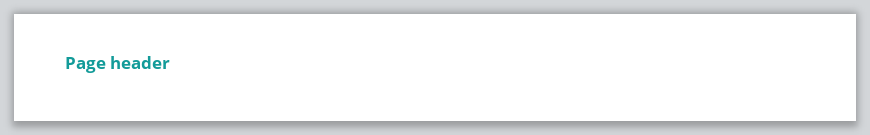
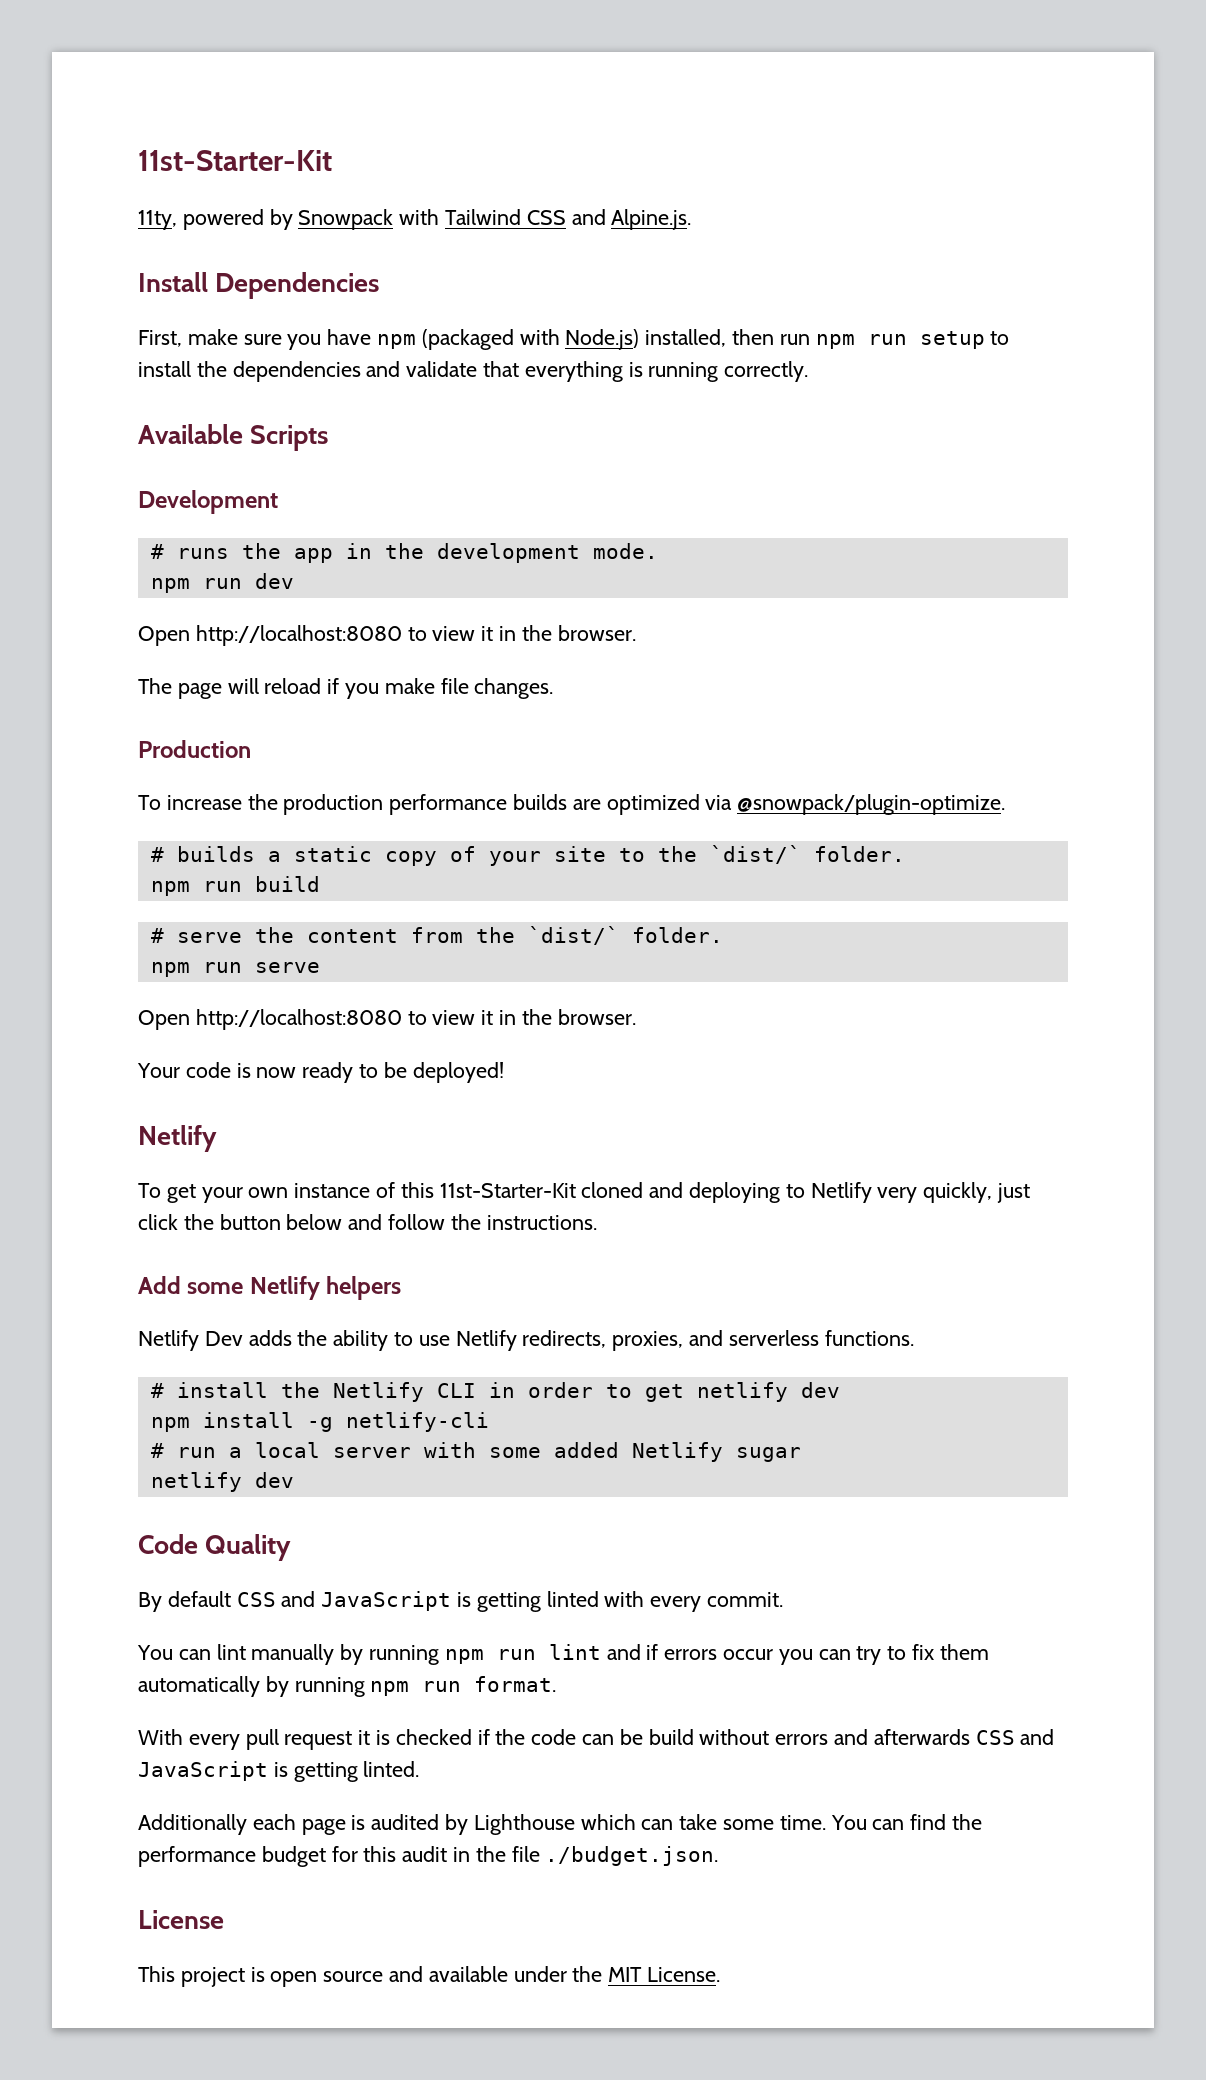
[65,56,171,73] Page header -> [138,150,332,171] [138,209,692,230] [138,272,380,299] [138,329,1010,350] [138,361,809,382] [138,424,329,451] [138,490,278,514] [150,543,658,563] [150,573,294,593] [138,625,636,646] [138,678,554,699] [138,740,251,758] [138,794,1006,815] [150,845,905,866] [150,876,320,896] [150,926,723,945] [150,962,320,977] [138,1009,636,1030] [137,1062,504,1083] [138,1125,217,1152] [138,1182,1031,1203] [138,1214,597,1230] [138,1276,402,1300] [138,1330,914,1351] [150,1382,840,1402] [150,1412,489,1432] [150,1442,801,1462] [150,1472,294,1492] [138,1534,292,1561] [138,1591,784,1612] [137,1644,989,1665] [138,1676,557,1697] [138,1729,1055,1750] [138,1761,420,1782] [138,1814,983,1835] [138,1846,719,1867] [138,1910,224,1929] [138,1966,721,1987] 11st-Starter-Kit // 11ty, powered by Snowpack with Tailwind CSS and Alpine.js. // Install Dependencies // First, make sure you have npm (packaged with Node.js) installed, then run npm run setup to install the dependencies and validate that everything is running correctly. // Available Scripts // Development // # runs the app in the development mode. // npm run dev // Open http://localhost:8080 to view it in the browser. // The page will reload if you make file changes. // Production // To increase the production performance builds are optimized via @snowpack/plugin-optimize. // # builds a static copy of your site to the `dist/` folder. // npm run build // # serve the content from the `dist/` folder. // npm run serve // Open http://localhost:8080 to view it in the browser. // Your code is now ready to be deployed! // Netlify // To get your own instance of this 11st-Starter-Kit cloned and deploying to Netlify very quickly, just click the button below and follow the instructions. // Add some Netlify helpers // Netlify Dev adds the ability to use Netlify redirects, proxies, and serverless functions. // # install the Netlify CLI in order to get netlify dev // npm install -g netlify-cli // # run a local server with some added Netlify sugar // netlify dev // Code Quality // By default CSS and JavaScript is getting linted with every commit. // You can lint manually by running npm run lint and if errors occur you can try to fix them automatically by running npm run format. // With every pull request it is checked if the code can be build without errors and afterwards CSS and JavaScript is getting linted. // Additionally each page is audited by Lighthouse which can take some time. You can find the performance budget for this audit in the file ./budget.json. // License // This project is open source and available under the MIT License.

